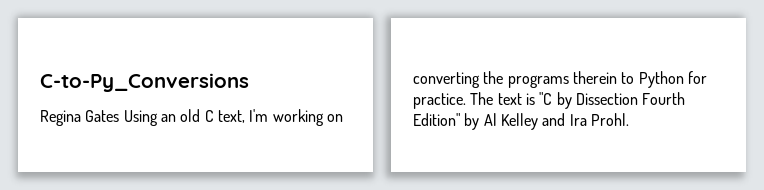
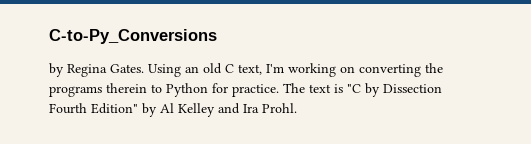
[40,110,120,126] Regina Gates -> [49,63,144,77] by Regina Gates.

